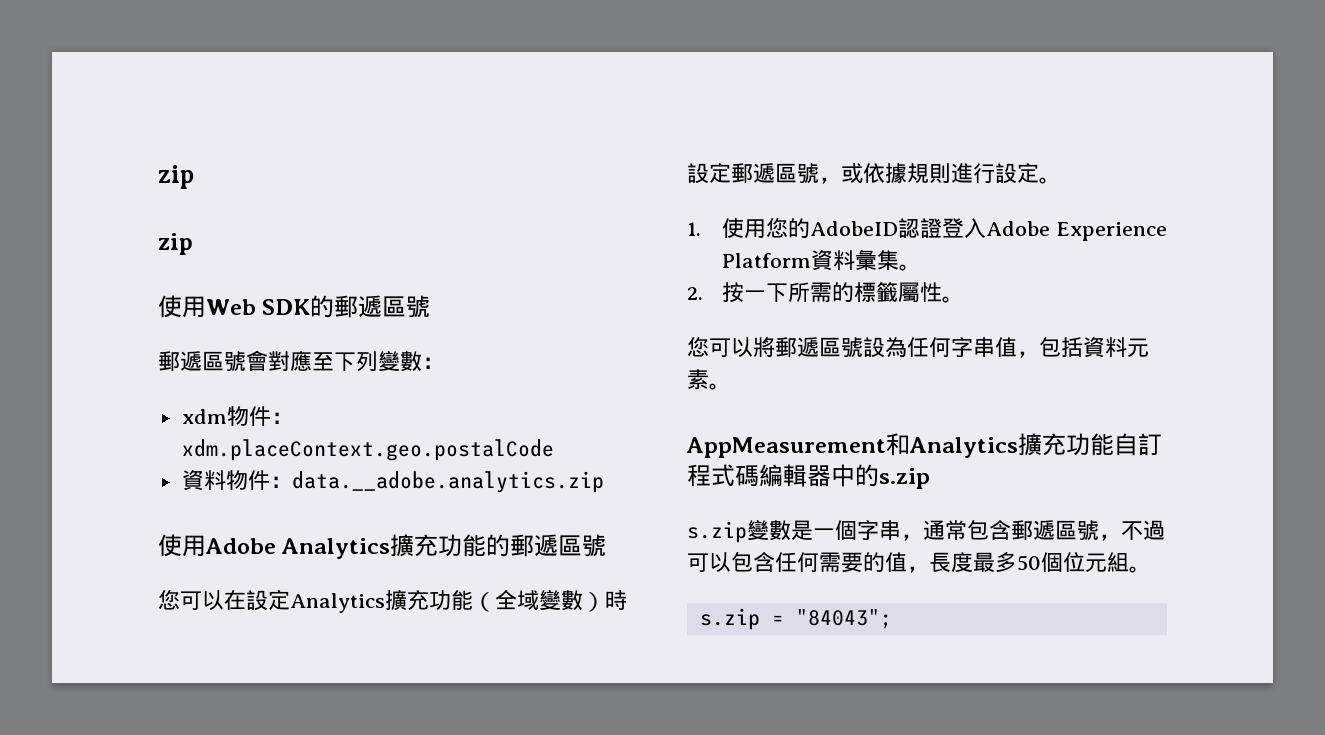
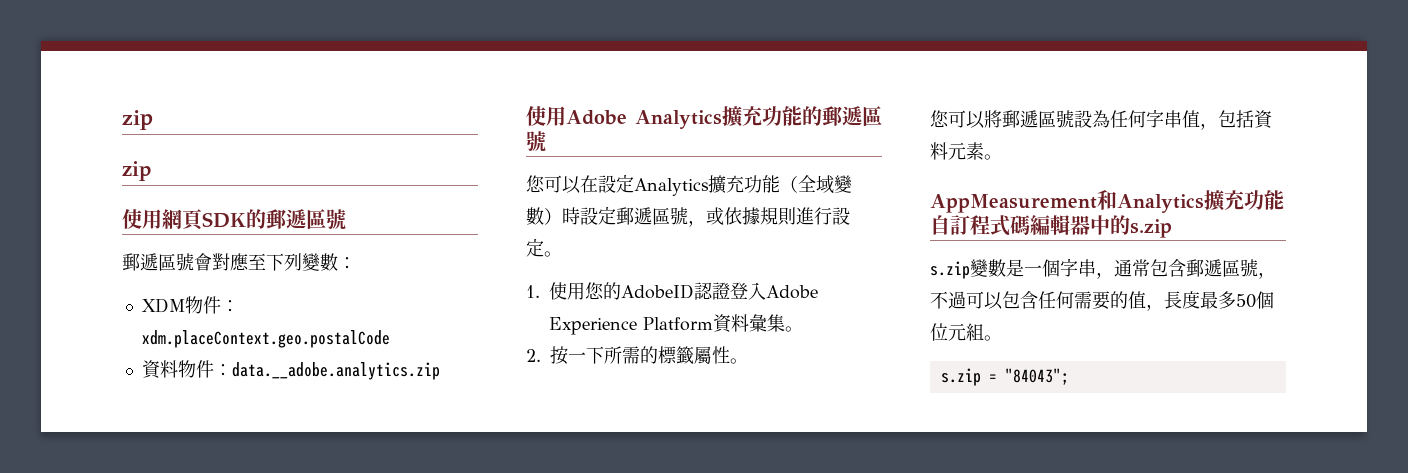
[206,299,256,315] Web -> [162,209,205,231] 網頁
[181,409,227,424] xdm -> [141,298,185,313] XDM

